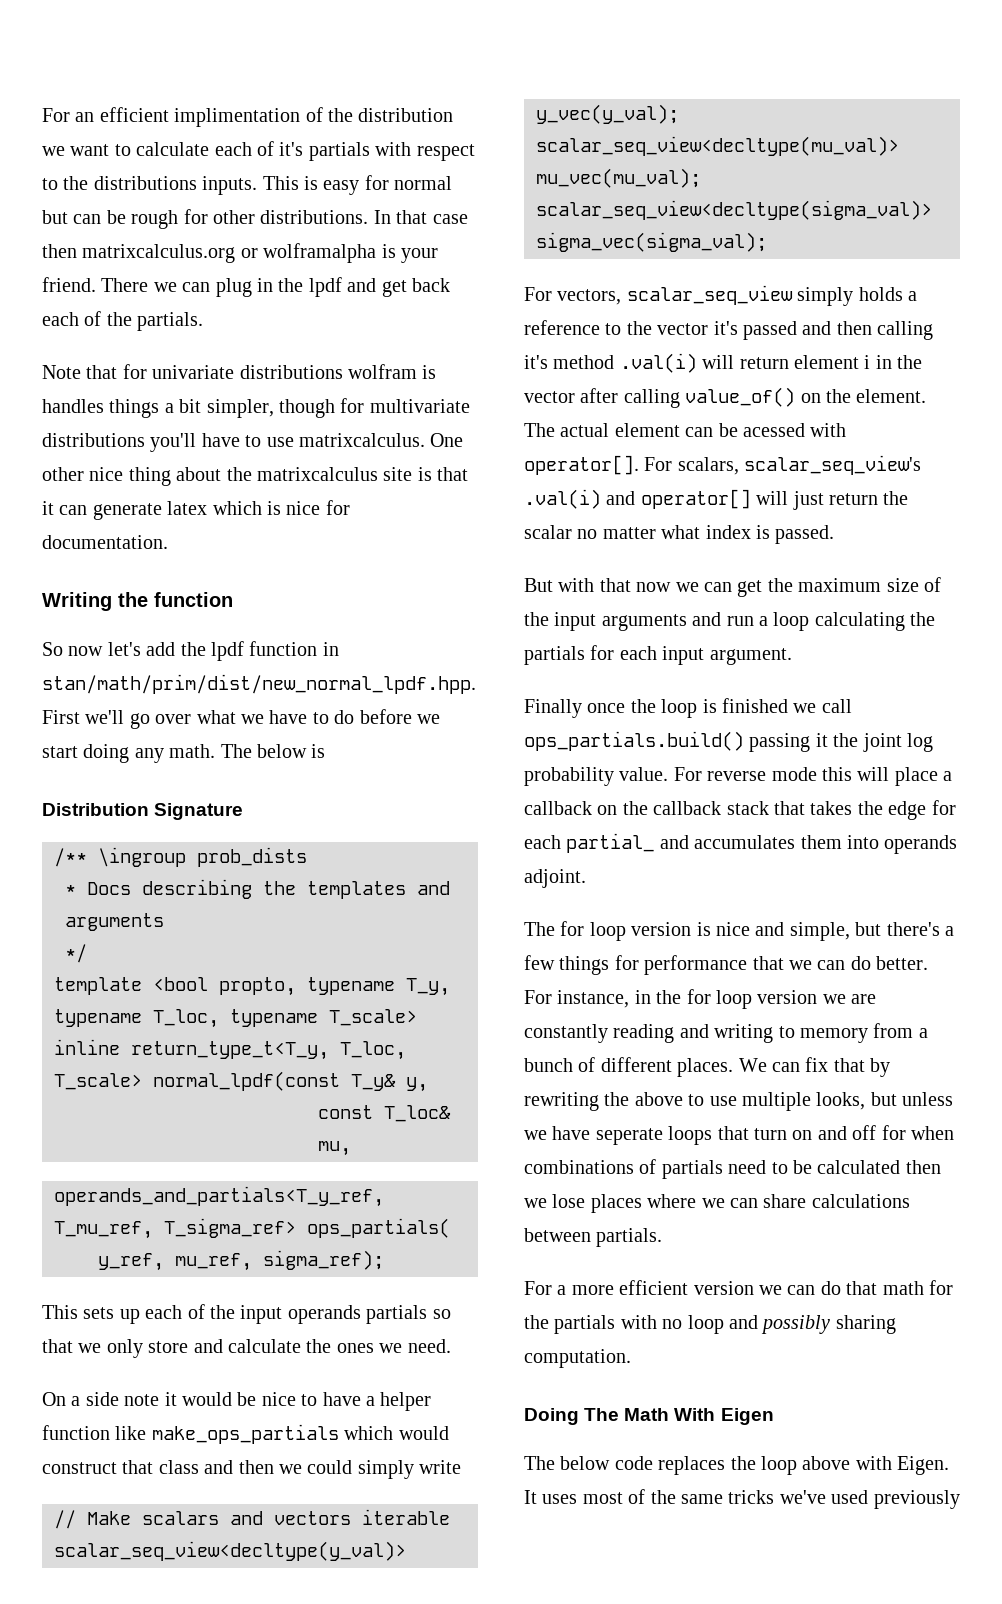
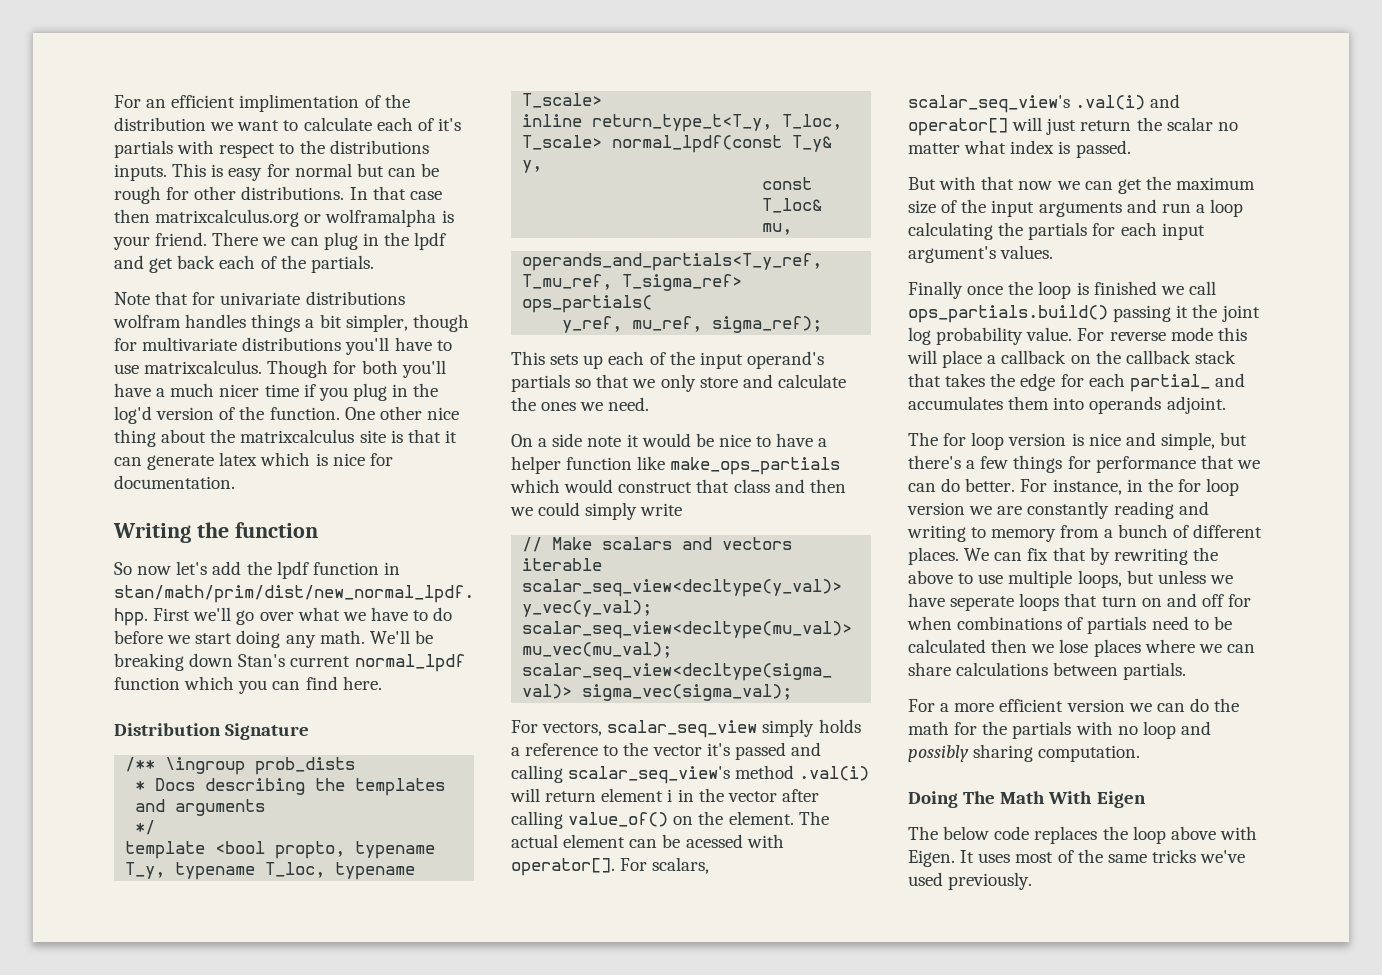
[422,365,437,379] is -> (181, 321) none
(425, 440) none -> [267,360,446,378] [114,383,439,401] [114,406,340,424] Though for both you'll have a much nicer time if you plug in the log'd version of the function.
[220,744,326,758] The below is -> [369,630,433,644] [114,653,465,672] [114,676,382,694] We'll be breaking down Stan's current normal_lpdf function which you can find here.
[287,1305,361,1324] operands -> [746,351,824,369] operand's
[836,321,934,340] [524,355,548,369] then calling it's -> [511,765,731,784] calling scalar_seq_view's
[709,648,792,665] argument. -> [908,245,1054,263] argument's values.
[816,1092,866,1110] looks, -> [1077,570,1122,588] loops,
[846,1281,878,1295] that -> [1214,698,1240,712] the
[873,1490,960,1509] previously -> [948,872,1033,890] previously.

